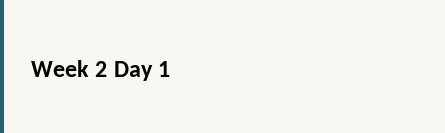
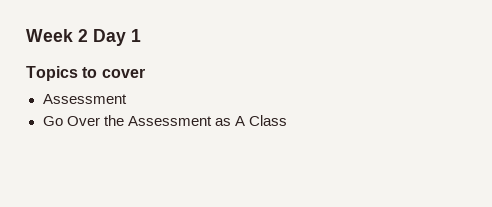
(171, 69) none -> [26,66,145,81] [42,94,127,104] [42,115,287,126] // Topics to cover // Assessment // Go Over the Assessment as A Class

